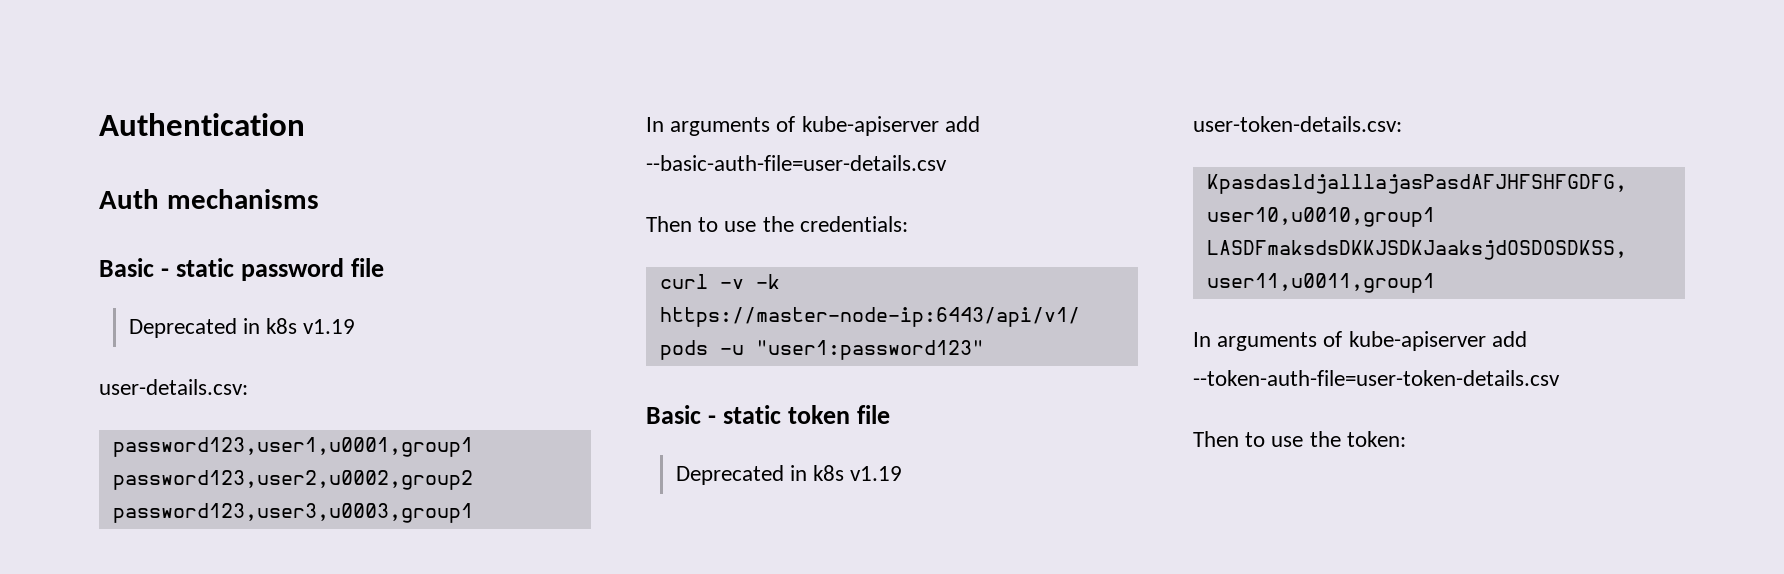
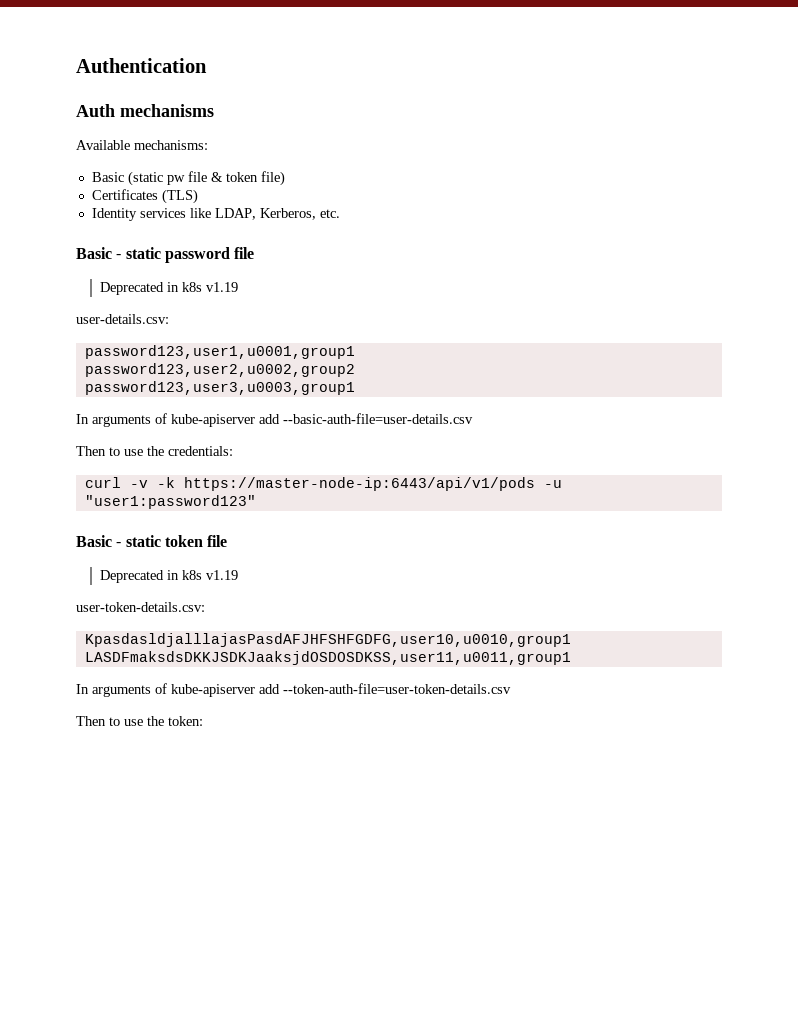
(319, 199) none -> [76,140,208,150] [91,171,285,186] [91,189,198,204] [91,208,340,221] // Available mechanisms: // Basic (static pw file & token file) // Certificates (TLS) // Identity services like LDAP, Kerberos, etc.

